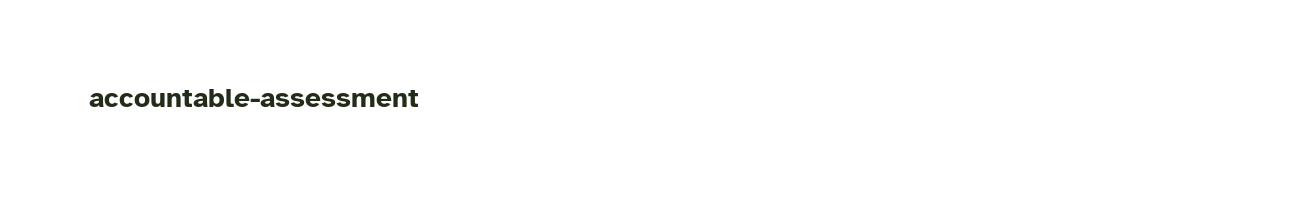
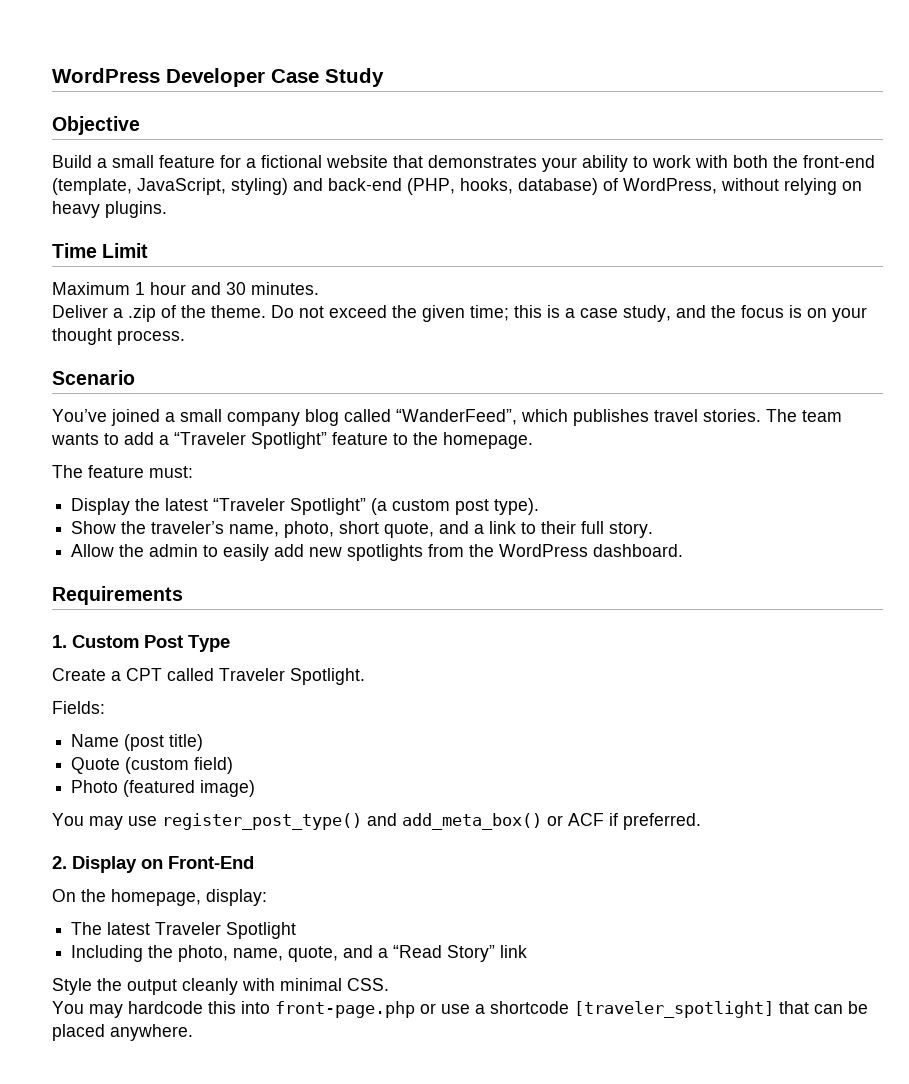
[89,89,419,107] accountable-assessment -> [52,68,384,87] [52,116,140,135] [52,155,875,172] [52,178,862,195] [52,201,167,218] [52,243,149,258] [52,282,319,295] [52,305,867,322] [52,328,185,345] [52,370,135,385] [52,409,842,426] [51,432,533,449] [52,465,193,478] [71,498,540,515] [71,521,654,538] [71,544,684,561] [52,586,183,605] [52,635,230,652] [52,668,365,685] [52,701,105,714] [71,734,204,751] [71,757,234,774] [71,780,256,797] [52,813,701,830] [52,856,254,873] [52,889,267,906] [71,922,297,939] [71,945,528,962] [52,978,389,995] [52,1001,868,1018] [52,1024,193,1041] WordPress Developer Case Study // Objective // Build a small feature for a fictional website that demonstrates your ability to work with both the front-end (template, JavaScript, styling) and back-end (PHP, hooks, database) of WordPress, without relying on heavy plugins. // Time Limit // Maximum 1 hour and 30 minutes. // Deliver a .zip of the theme. Do not exceed the given time; this is a case study, and the focus is on your thought process. // Scenario // You’ve joined a small company blog called “WanderFeed”, which publishes travel stories. The team wants to add a “Traveler Spotlight” feature to the homepage. // The feature must: // Display the latest “Traveler Spotlight” (a custom post type). // Show the traveler’s name, photo, short quote, and a link to their full story. // Allow the admin to easily add new spotlights from the WordPress dashboard. // Requirements // 1. Custom Post Type // Create a CPT called Traveler Spotlight. // Fields: // Name (post title) // Quote (custom field) // Photo (featured image) // You may use register_post_type() and add_meta_box() or ACF if preferred. // 2. Display on Front-End // On the homepage, display: // The latest Traveler Spotlight // Including the photo, name, quote, and a “Read Story” link // Style the output cleanly with minimal CSS. // You may hardcode this into front-page.php or use a shortcode [traveler_spotlight] that can be placed anywhere.

